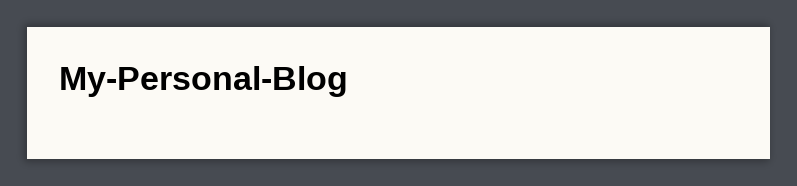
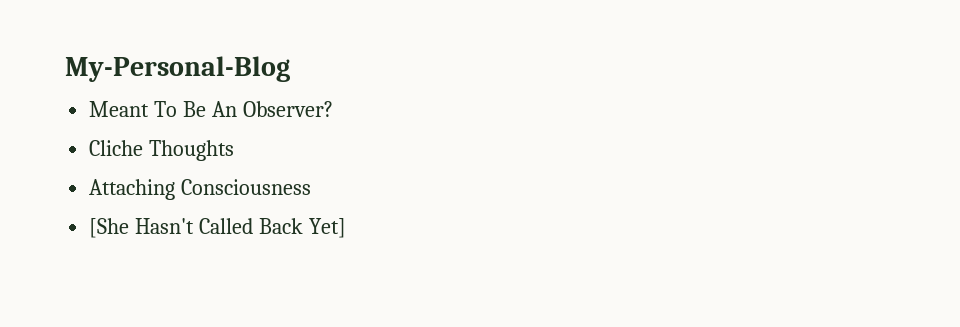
(348, 81) none -> [89,101,333,117] [89,140,235,161] [89,179,312,200] [89,218,346,238] // Meant To Be An Observer? // Cliche Thoughts // Attaching Consciousness // [She Hasn't Called Back Yet]

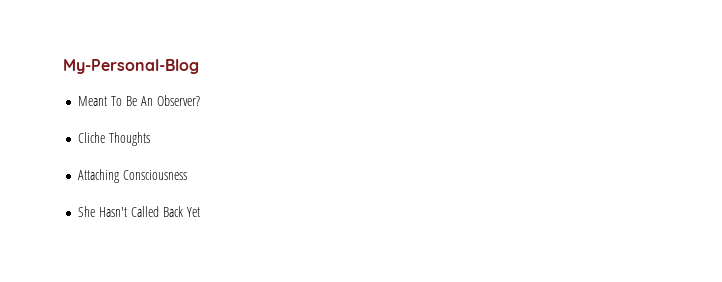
[89,218,130,238] [She -> [78,206,96,217] She
[308,218,346,238] Yet] -> [186,207,200,217] Yet

